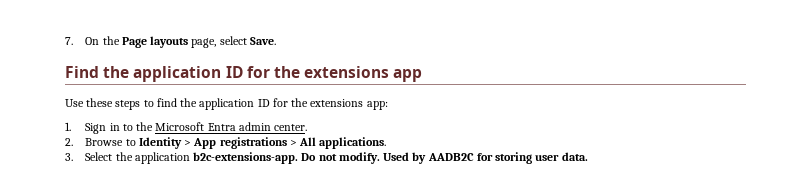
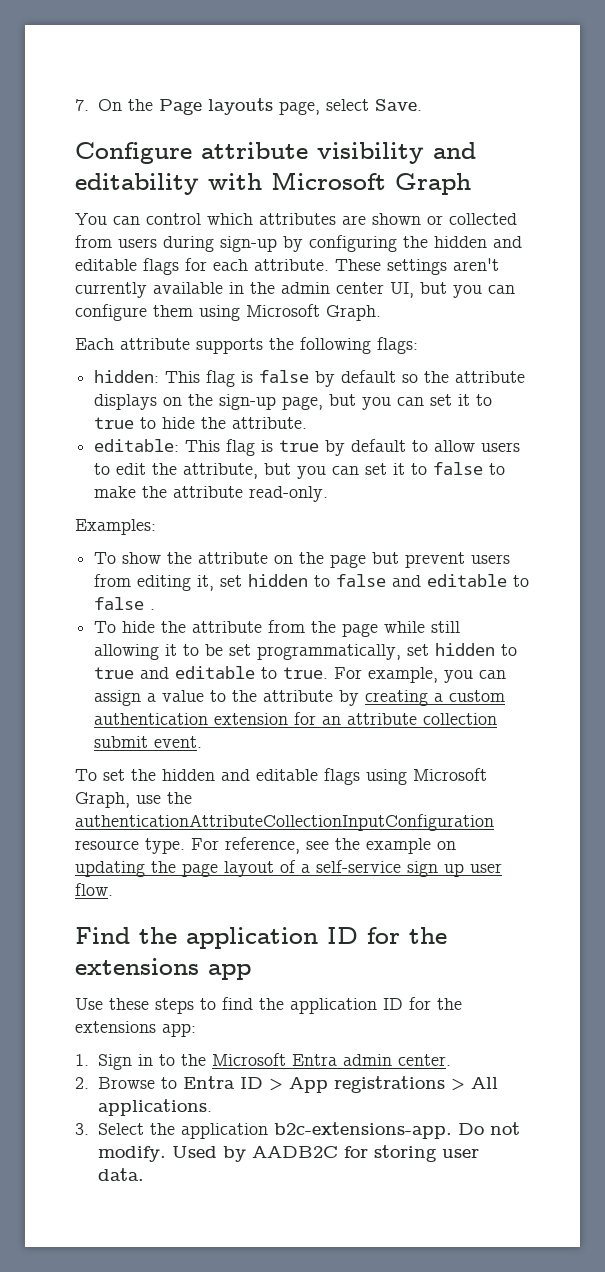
(276, 41) none -> [75,142,476,164] [75,172,471,195] [75,213,517,225] [75,235,522,252] [75,258,499,275] [75,282,515,298] [75,304,381,321] [75,337,418,354] [94,370,526,387] [94,394,493,410] [94,417,308,429] [94,439,521,456] [94,462,506,479] [94,486,329,502] [75,519,156,535] [94,552,511,568] [94,574,530,591] [94,597,156,610] [94,620,461,637] [94,643,518,660] [94,666,507,683] [94,690,506,706] [94,712,498,725] [94,736,203,748] [75,768,487,785] [75,792,192,808] [75,814,494,831] [75,837,456,854] [75,860,502,877] [75,883,113,896] // Configure attribute visibility and editability with Microsoft Graph // You can control which attributes are shown or collected from users during sign-up by configuring the hidden and editable flags for each attribute. These settings aren't currently available in the admin center UI, but you can configure them using Microsoft Graph. // Each attribute supports the following flags: // hidden: This flag is false by default so the attribute displays on the sign-up page, but you can set it to true to hide the attribute. // editable: This flag is true by default to allow users to edit the attribute, but you can set it to false to make the attribute read-only. // Examples: // To show the attribute on the page but prevent users from editing it, set hidden to false and editable to false . // To hide the attribute from the page while still allowing it to be set programmatically, set hidden to true and editable to true. For example, you can assign a value to the attribute by creating a custom authentication extension for an attribute collection submit event. // To set the hidden and editable flags using Microsoft Graph, use the authenticationAttributeCollectionInputConfiguration resource type. For reference, see the example on updating the page layout of a self-service sign up user flow.
[138,137,182,149] Identity -> [182,1076,263,1089] Entra ID

